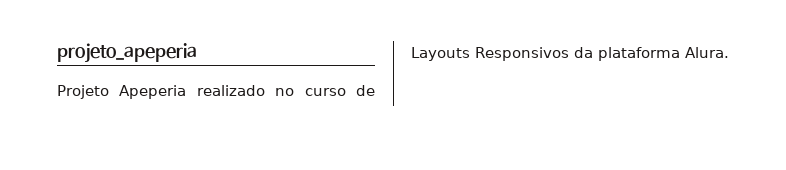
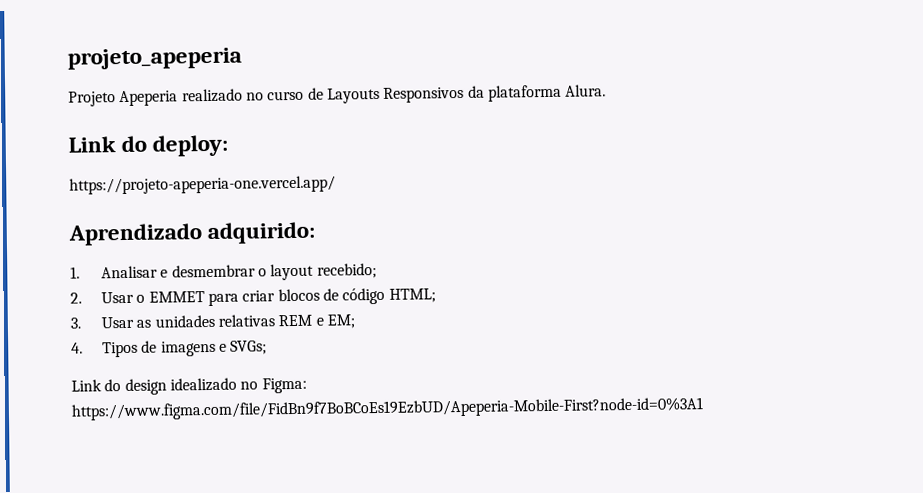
(729, 52) none -> [68,134,229,157] [69,175,336,195] [68,221,316,246] [70,263,377,281] [70,287,436,307] [70,314,356,329] [71,340,268,358] [71,377,307,396] [71,397,703,421] // Link do deploy: // https://projeto-apeperia-one.vercel.app/ // Aprendizado adquirido: // 1. Analisar e desmembrar o layout recebido; // 2. Usar o EMMET para criar blocos de código HTML; // 3. Usar as unidades relativas REM e EM; // 4. Tipos de imagens e SVGs; // Link do design idealizado no Figma: https://www.figma.com/file/FidBn9f7BoBCoEs19EzbUD/Apeperia-Mobile-First?node-id=0%3A1

